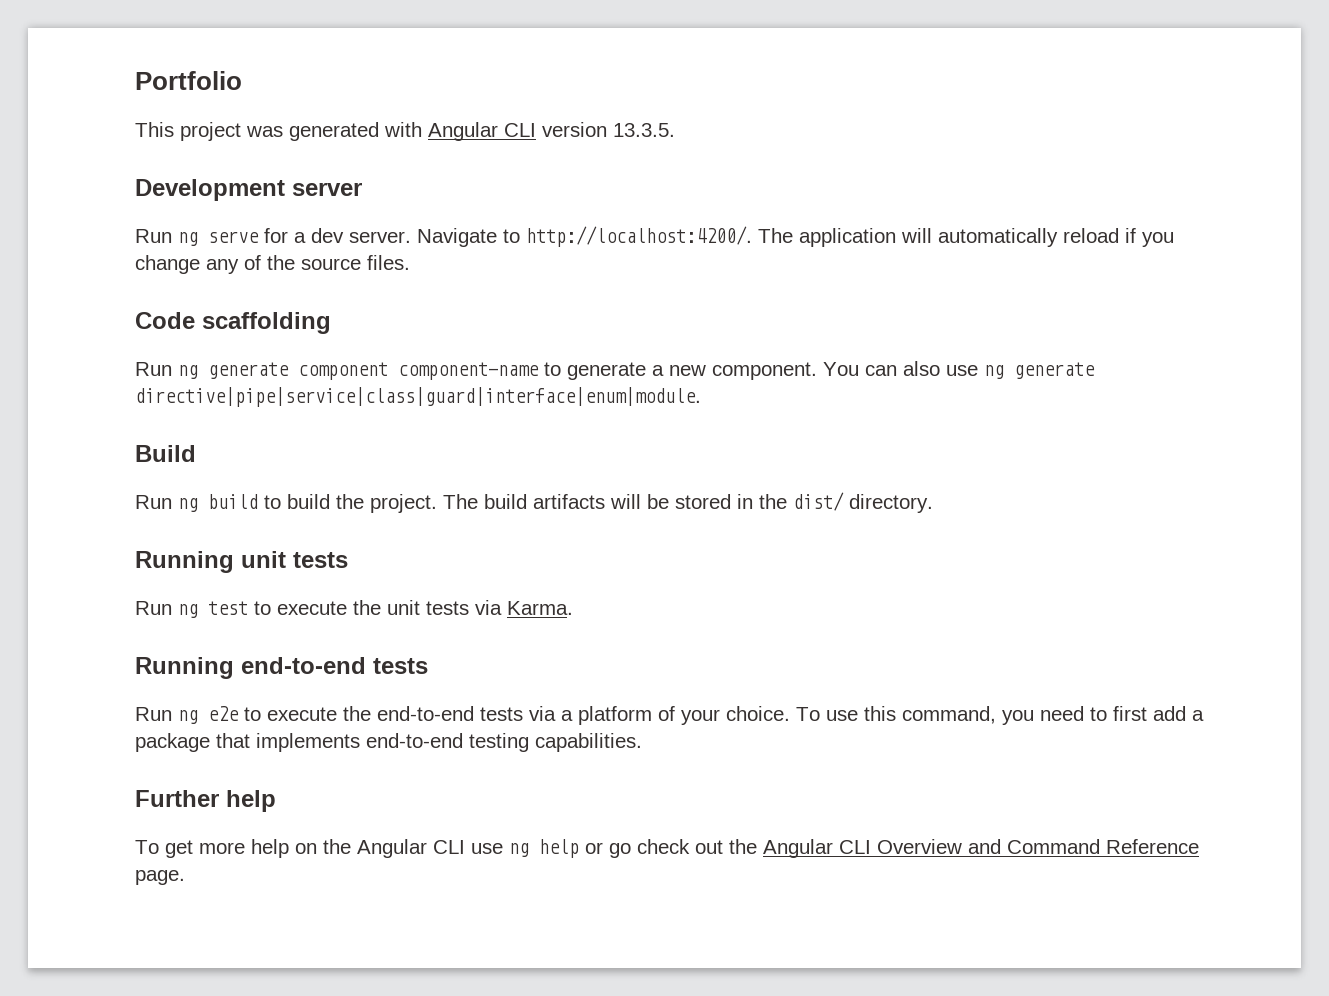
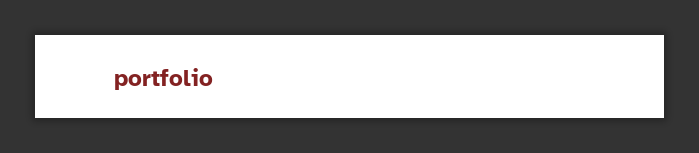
[135,71,242,90] [135,122,675,141] [135,179,362,201] [135,226,1174,247] [135,255,410,274] [135,312,331,334] [135,361,1095,380] [135,387,701,407] [135,445,196,462] [135,492,933,513] [135,551,348,573] [135,600,573,618] [135,657,428,679] [135,706,1204,725] [135,733,642,752] [135,790,276,812] [135,839,1199,858] [135,870,185,885] Portfolio // This project was generated with Angular CLI version 13.3.5. // Development server // Run ng serve for a dev server. Navigate to http://localhost:4200/. The application will automatically reload if you change any of the source files. // Code scaffolding // Run ng generate component component-name to generate a new component. You can also use ng generate directive|pipe|service|class|guard|interface|enum|module. // Build // Run ng build to build the project. The build artifacts will be stored in the dist/ directory. // Running unit tests // Run ng test to execute the unit tests via Karma. // Running end-to-end tests // Run ng e2e to execute the end-to-end tests via a platform of your choice. To use this command, you need to first add a package that implements end-to-end testing capabilities. // Further help // To get more help on the Angular CLI use ng help or go check out the Angular CLI Overview and Command Reference page. -> [114,68,213,90] portfolio

